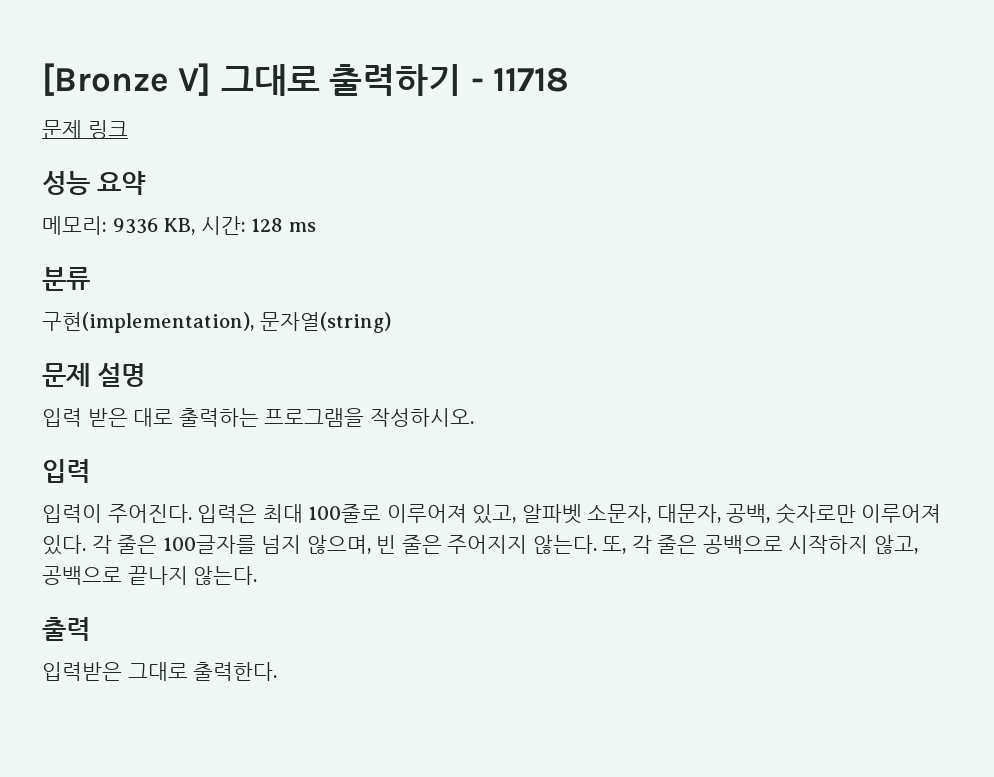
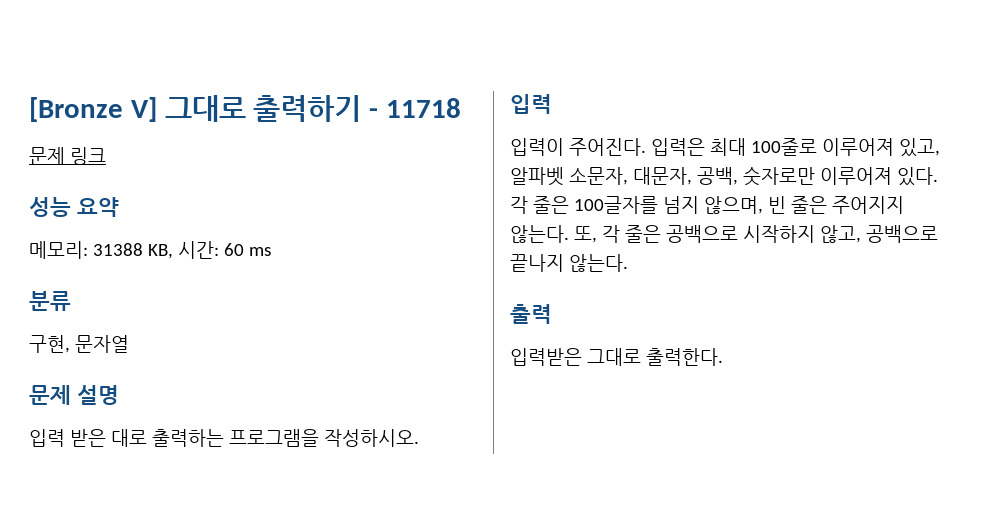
[112,218,158,234] 9336 -> [92,243,143,256] 31388
[251,218,284,232] 128 -> [223,243,244,256] 60
[42,312,391,333] 구현(implementation), 문자열(string) -> [29,335,129,353] 구현, 문자열

